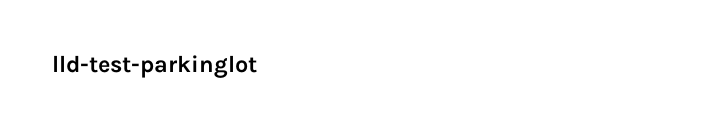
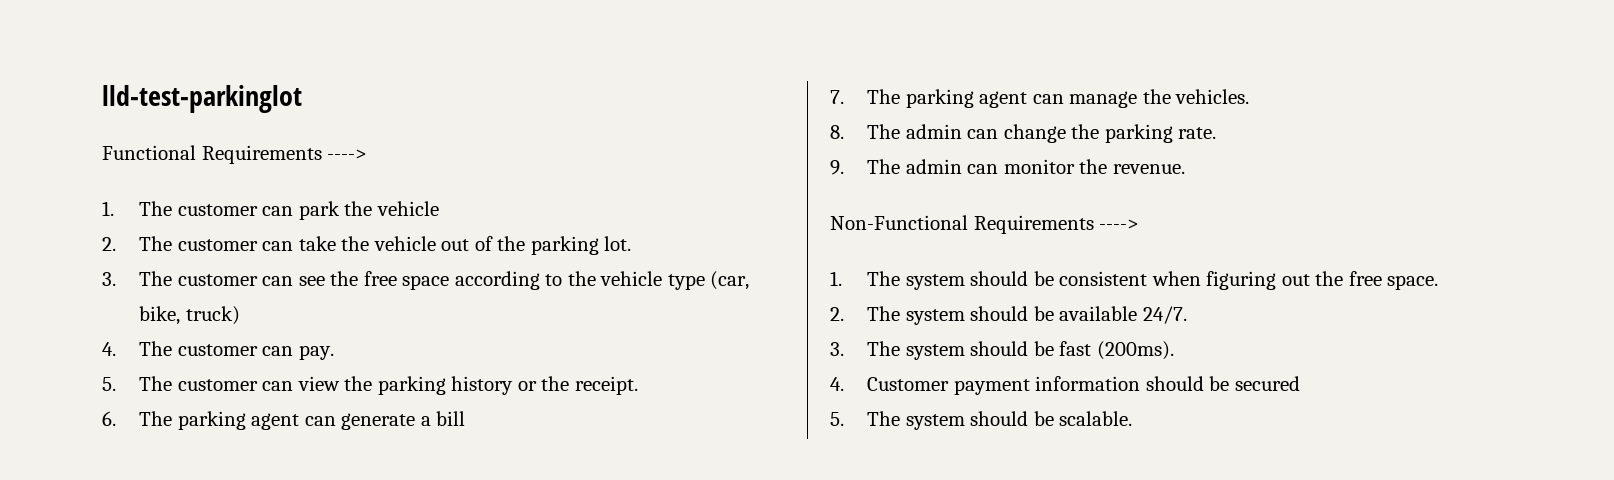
(257, 66) none -> [102,145,368,164] [102,201,439,220] [102,236,632,255] [102,271,750,290] [138,306,240,325] [102,341,334,360] [102,376,638,395] [102,411,466,430] [830,89,1250,108] [830,124,1217,143] [830,159,1185,175] [830,215,1140,234] [830,271,1439,290] [830,306,1187,325] [830,341,1174,360] [830,376,1300,395] [830,411,1133,430] // Functional Requirements ----> // 1. The customer can park the vehicle // 2. The customer can take the vehicle out of the parking lot. // 3. The customer can see the free space according to the vehicle type (car, bike, truck) // 4. The customer can pay. // 5. The customer can view the parking history or the receipt. // 6. The parking agent can generate a bill // 7. The parking agent can manage the vehicles. // 8. The admin can change the parking rate. // 9. The admin can monitor the revenue. // Non-Functional Requirements ----> // 1. The system should be consistent when figuring out the free space. // 2. The system should be available 24/7. // 3. The system should be fast (200ms). // 4. Customer payment information should be secured // 5. The system should be scalable.

